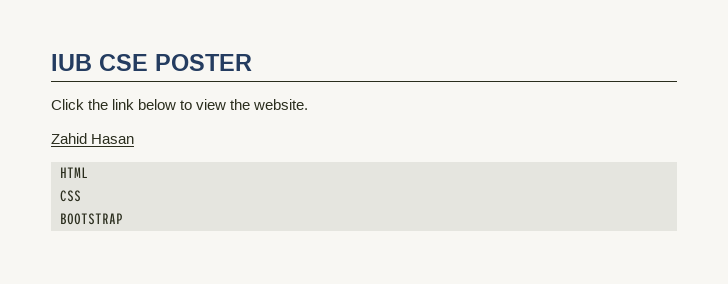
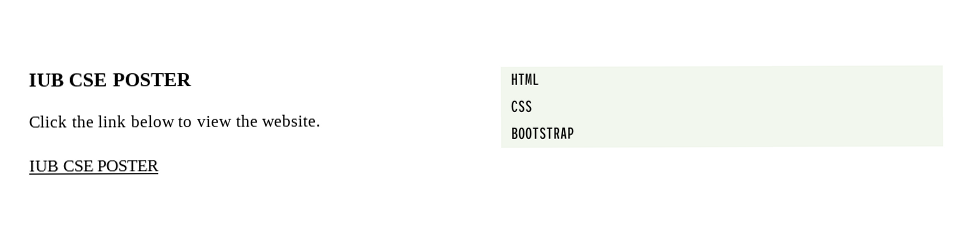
[51,133,135,144] Zahid Hasan -> [29,160,161,172] IUB CSE POSTER

